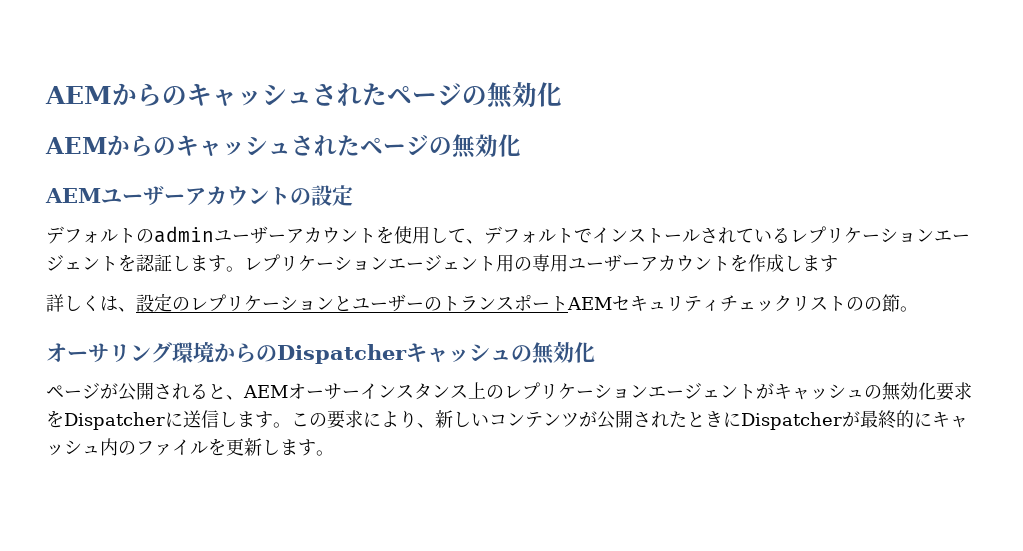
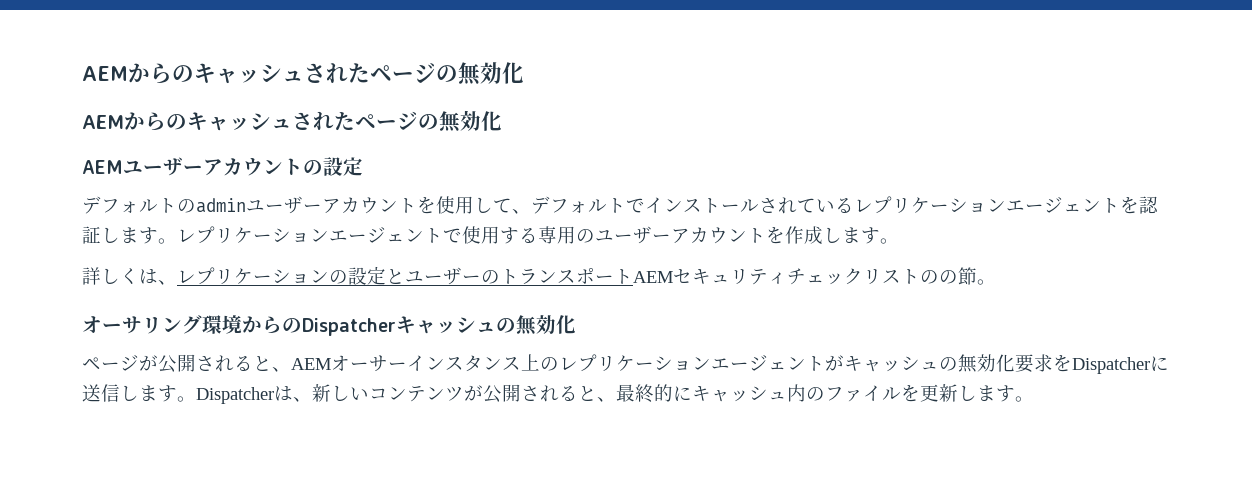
[496,254,568,272] 用の専用 -> [443,226,595,244] で使用する専用の
(838, 263) none -> [880,238,899,244] 。
[136,293,334,312] 設定のレプリケーション -> [177,266,386,285] レプリケーションの設定
[291,410,417,429] この要求により -> [196,386,293,404] Dispatcherは
[669,411,860,430] たときにDispatcherが -> [559,386,616,402] ると、

